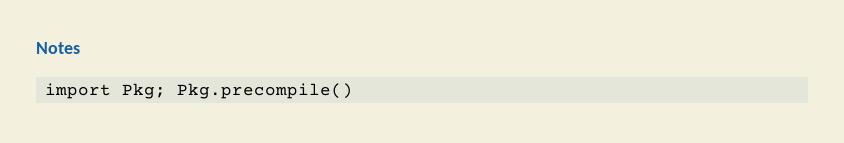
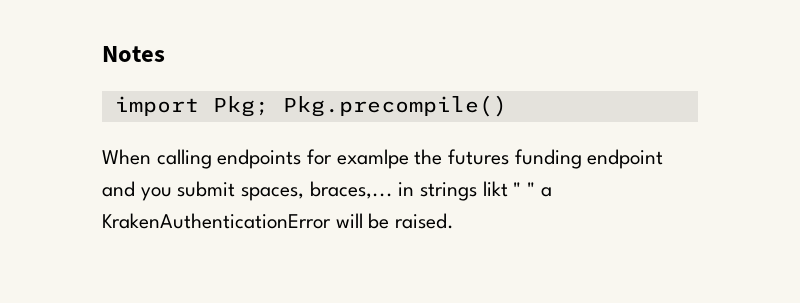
(353, 91) none -> [102,149,664,169] [102,181,552,201] [102,213,455,229] // When calling endpoints for examlpe the futures funding endpoint and you submit spaces, braces,... in strings likt " " a KrakenAuthenticationError will be raised.

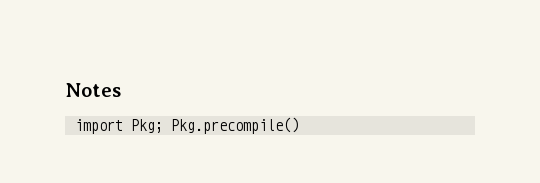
[102,149,664,169] [102,181,552,201] [102,213,455,229] // When calling endpoints for examlpe the futures funding endpoint and you submit spaces, braces,... in strings likt " " a KrakenAuthenticationError will be raised. -> (299, 125) none

